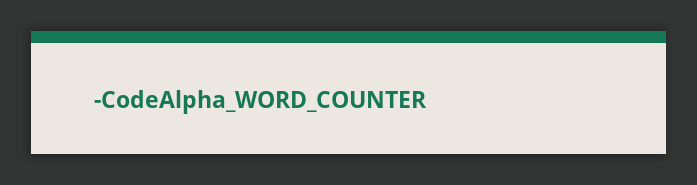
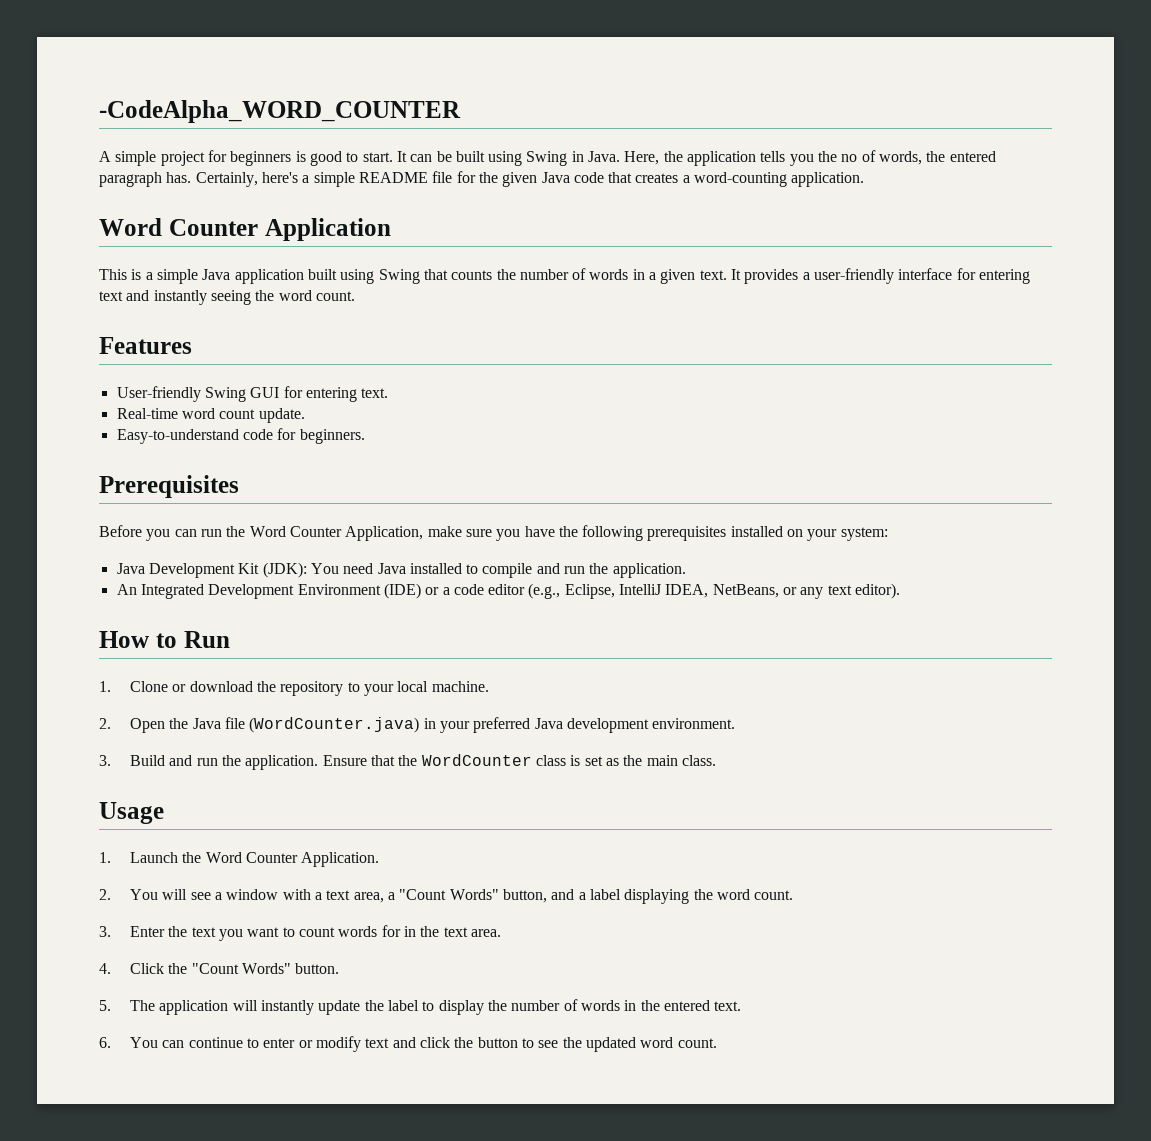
(427, 102) none -> [99,150,996,166] [99,171,865,187] [99,218,391,241] [99,268,1031,284] [99,290,355,305] [99,337,192,354] [116,386,389,402] [116,408,305,423] [116,428,365,444] [99,475,239,498] [99,525,888,541] [116,562,686,578] [116,583,901,599] [99,631,230,648] [99,681,489,696] [99,717,736,733] [99,754,716,770] [99,802,164,824] [99,852,380,867] [99,889,794,904] [99,925,501,941] [99,963,340,974] [99,999,742,1015] [99,1036,717,1052] // A simple project for beginners is good to start. It can be built using Swing in Java. Here, the application tells you the no of words, the entered paragraph has. Certainly, here's a simple README file for the given Java code that creates a word-counting application. // Word Counter Application // This is a simple Java application built using Swing that counts the number of words in a given text. It provides a user-friendly interface for entering text and instantly seeing the word count. // Features // User-friendly Swing GUI for entering text. // Real-time word count update. // Easy-to-understand code for beginners. // Prerequisites // Before you can run the Word Counter Application, make sure you have the following prerequisites installed on your system: // Java Development Kit (JDK): You need Java installed to compile and run the application. // An Integrated Development Environment (IDE) or a code editor (e.g., Eclipse, IntelliJ IDEA, NetBeans, or any text editor). // How to Run // 1. Clone or download the repository to your local machine. // 2. Open the Java file (WordCounter.java) in your preferred Java development environment. // 3. Build and run the application. Ensure that the WordCounter class is set as the main class. // Usage // 1. Launch the Word Counter Application. // 2. You will see a window with a text area, a "Count Words" button, and a label displaying the word count. // 3. Enter the text you want to count words for in the text area. // 4. Click the "Count Words" button. // 5. The application will instantly update the label to display the number of words in the entered text. // 6. You can continue to enter or modify text and click the button to see the updated word count.

